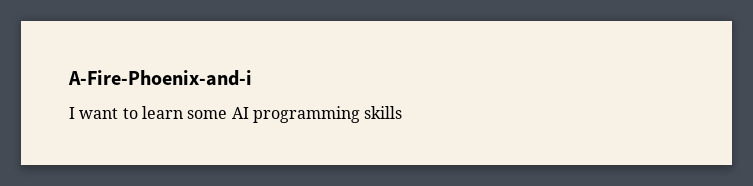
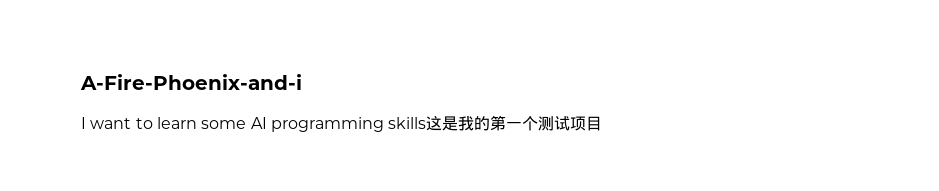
(403, 112) none -> [426,115,603,131] 这是我的第一个测试项目

